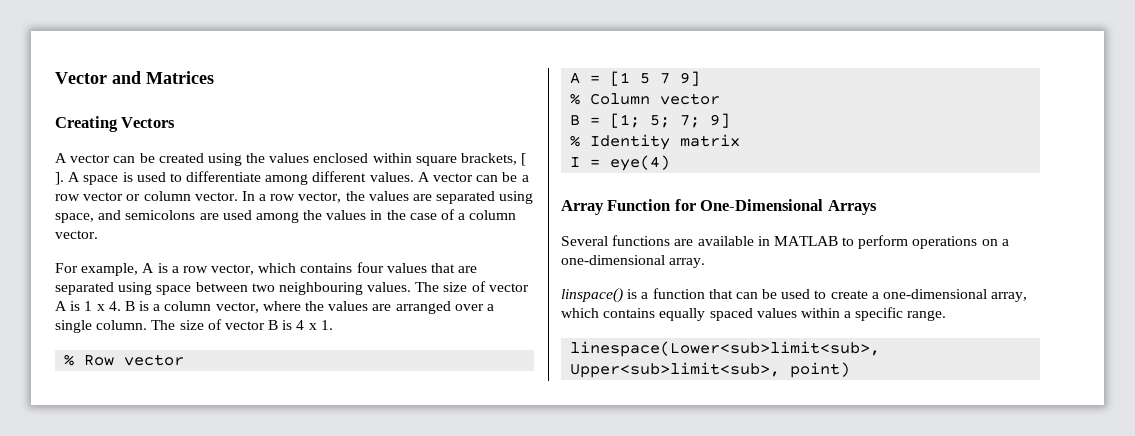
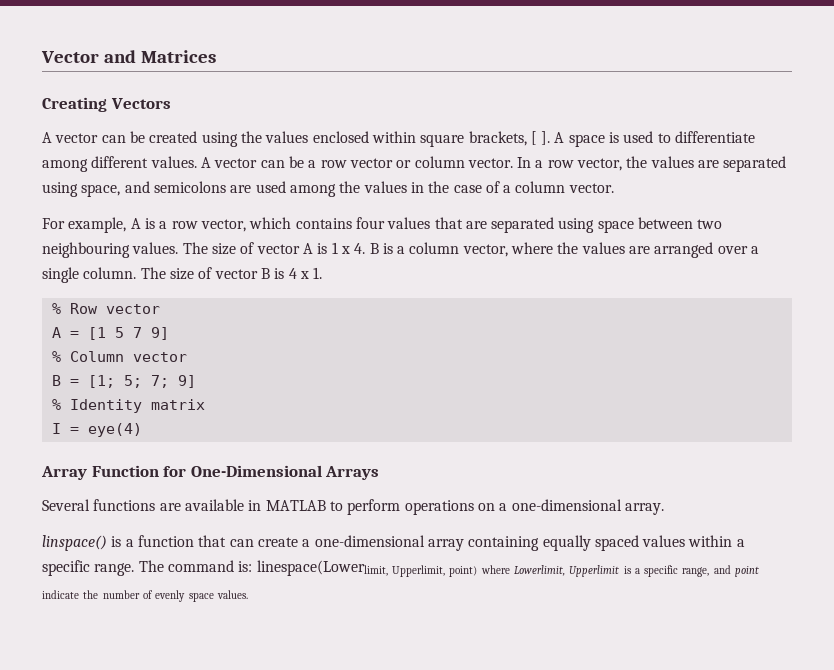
[762,289,1028,302] [561,308,656,318] be used to create a one-dimensional array, which contains -> [257,535,540,551] create a one-dimensional array containing
[570,341,881,357] [570,362,851,378] // linespace(Lower<sub>limit<sub>, Upper<sub>limit<sub>, point) -> [138,560,760,577] [42,590,248,602] The command is: linespace(Lowerlimit, Upperlimit, point) where Lowerlimit, Upperlimit is a specific range, and point indicate the number of evenly space values.

